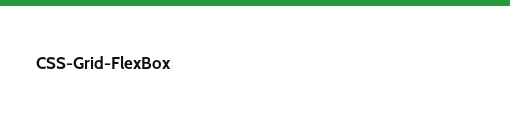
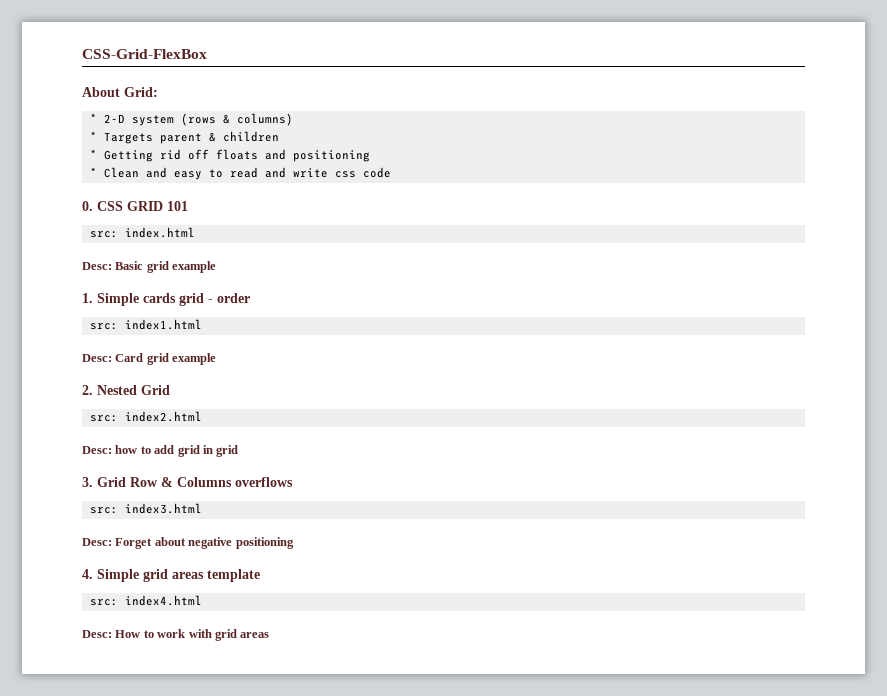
(171, 62) none -> [82,87,158,97] [89,113,293,126] [89,131,279,144] [89,149,370,162] [89,167,391,180] [82,201,188,211] [89,227,195,238] [82,261,217,273] [82,293,250,306] [89,319,202,330] [82,353,217,365] [82,385,170,395] [89,411,202,422] [82,445,239,457] [82,477,293,487] [89,503,202,514] [82,537,294,549] [82,569,260,582] [89,595,202,606] [82,629,270,641] // About Grid: // * 2-D system (rows & columns) // * Targets parent & children // * Getting rid off floats and positioning // * Clean and easy to read and write css code // 0. CSS GRID 101 // src: index.html // Desc: Basic grid example // 1. Simple cards grid - order // src: index1.html // Desc: Card grid example // 2. Nested Grid // src: index2.html // Desc: how to add grid in grid // 3. Grid Row & Columns overflows // src: index3.html // Desc: Forget about negative positioning // 4. Simple grid areas template // src: index4.html // Desc: How to work with grid areas

